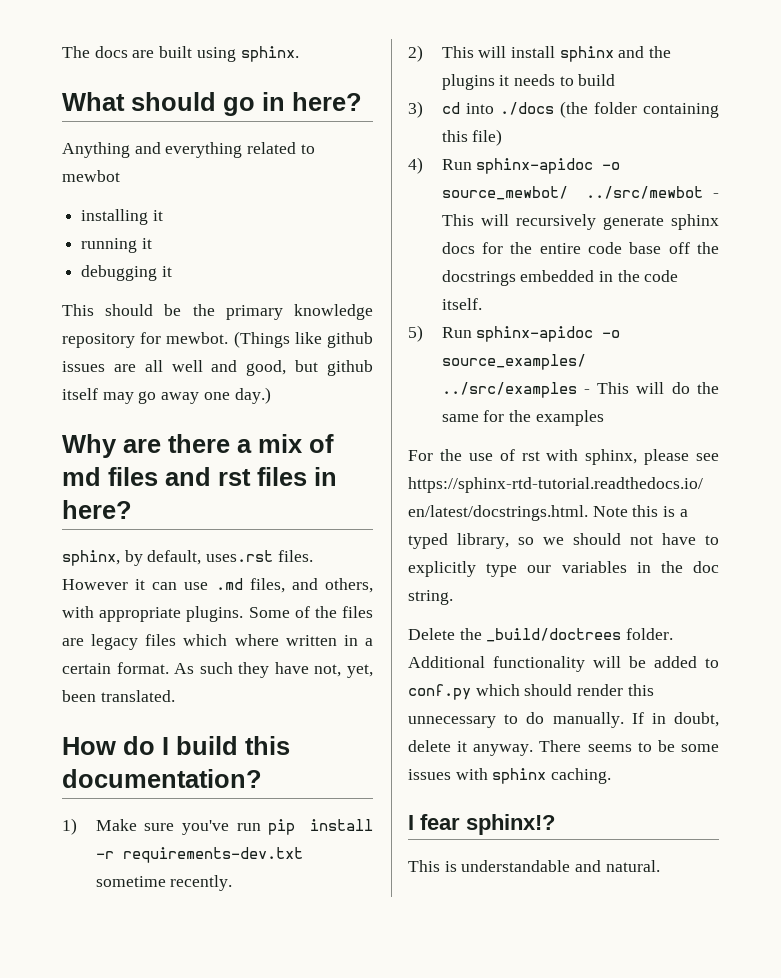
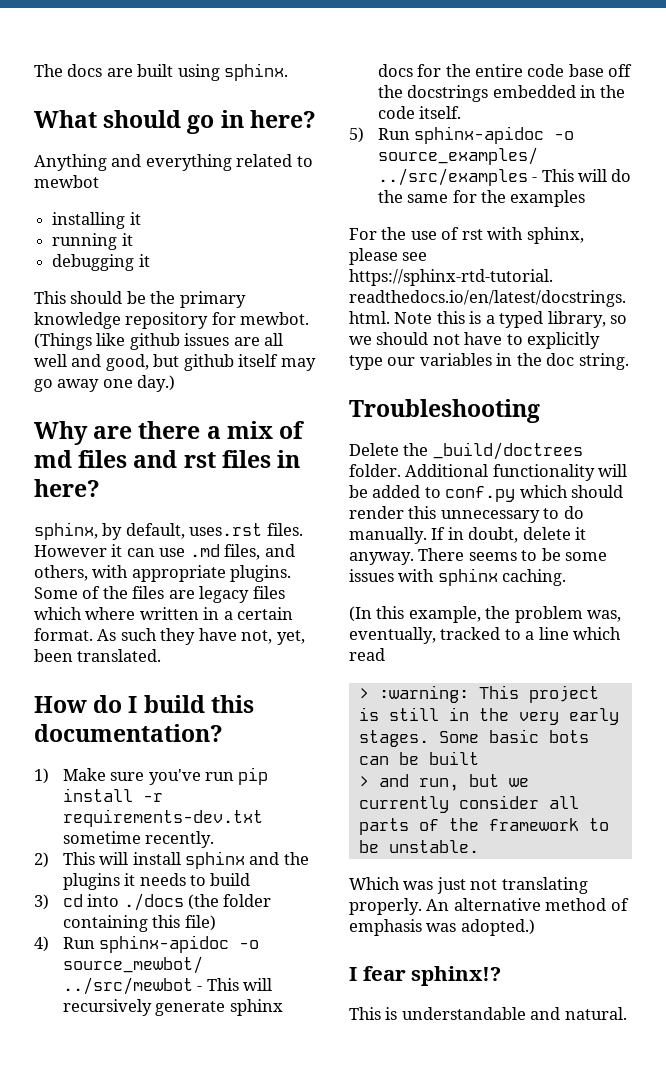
(453, 597) none -> [349,399,540,423] // Troubleshooting
(612, 776) none -> [349,606,622,623] [349,627,622,644] [349,648,385,661] [358,685,599,703] [358,707,619,725] [358,729,589,747] [358,751,479,765] [358,774,529,791] [358,795,579,813] [358,818,609,835] [358,840,479,853] [349,877,588,894] [349,898,629,915] [349,919,535,936] // (In this example, the problem was, eventually, tracked to a line which read // > :warning: This project is still in the very early stages. Some basic bots can be built // > and run, but we currently consider all parts of the framework to be unstable. // Which was just not translating properly. An alternative method of emphasis was adopted.)

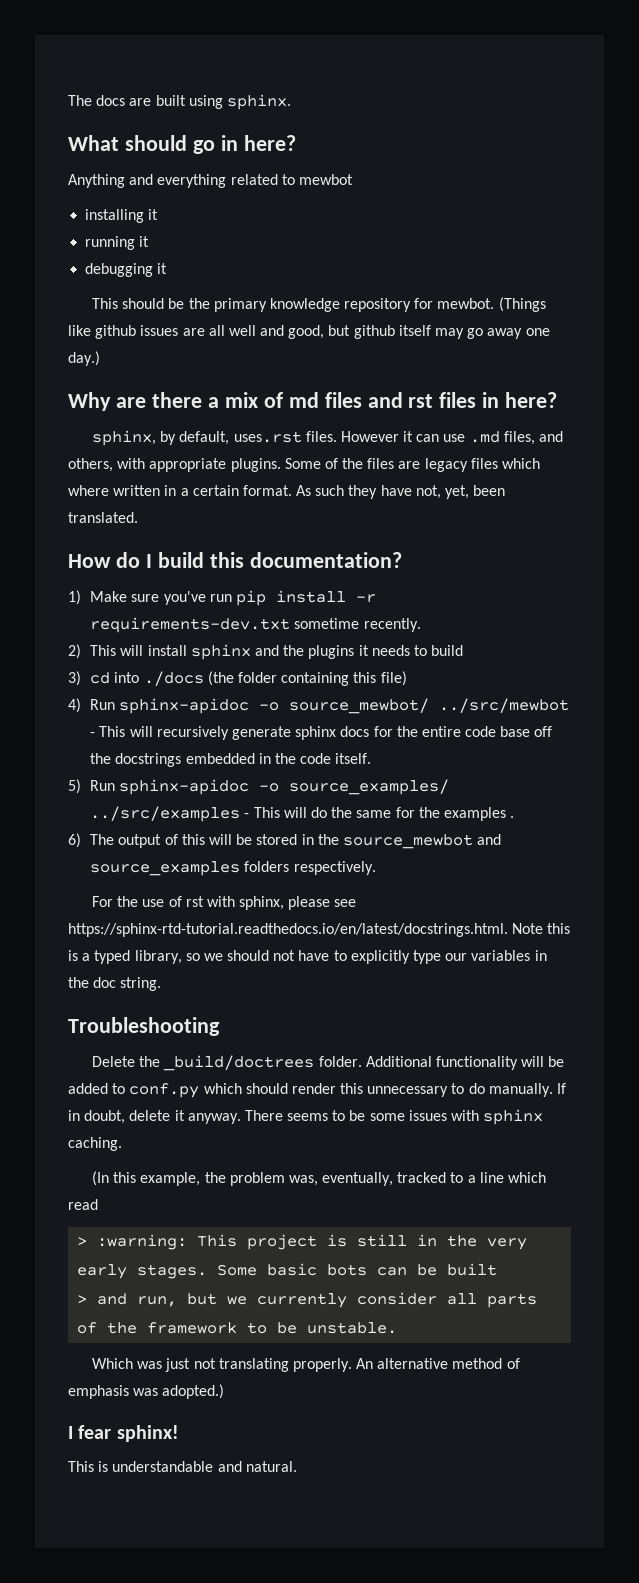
(586, 198) none -> [510,816,515,818] [68,833,502,849] [90,861,376,876] . // 6) The output of this will be stored in the source_mewbot and source_examples folders respectively.
[411,966,502,986] sphinx!? -> [116,1425,179,1442] sphinx!

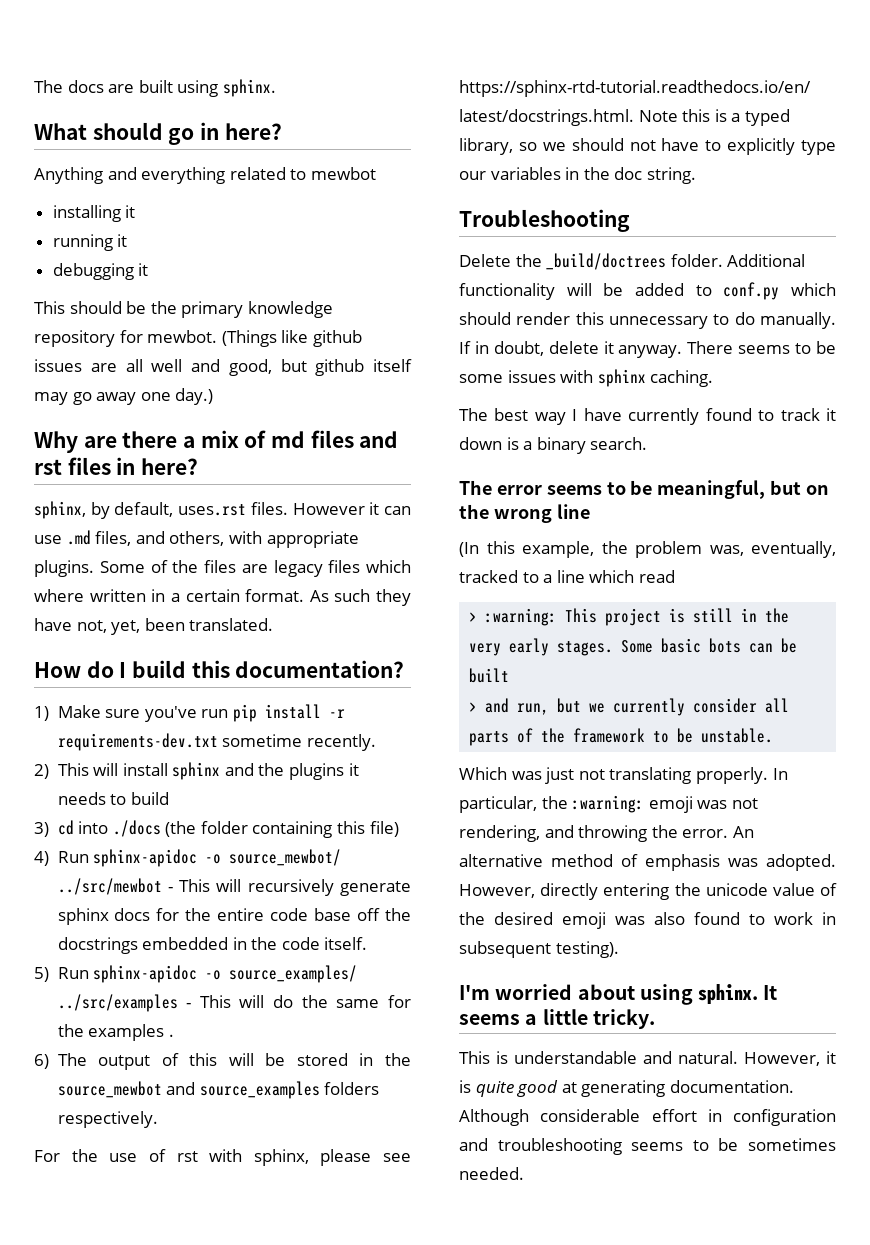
(122, 1144) none -> [459,408,836,425] [459,437,648,454] [459,480,830,499] [459,504,590,523] // The best way I have currently found to track it down is a binary search. // The error seems to be meaningful, but on the wrong line
(352, 1365) none -> [772,768,788,780] [459,795,758,813] [459,825,729,842] In particular, the :warning: emoji was not rendering, and throwing the error.
[162,1384,225,1399] [68,1425,179,1442] adopted.) // I fear sphinx! -> [766,854,836,871] [459,883,837,900] [459,912,836,929] [459,941,619,958] [459,984,778,1005] [459,1009,655,1029] adopted. However, directly entering the unicode value of the desired emoji was also found to work in subsequent testing). // I'm worried about using sphinx. It seems a little tricky.
(297, 1466) none -> [744,1051,836,1066] [459,1080,794,1097] [459,1109,836,1126] [459,1138,836,1155] [459,1167,524,1180] However, it is quite good at generating documentation. Although considerable effort in configuration and troubleshooting seems to be sometimes needed.

